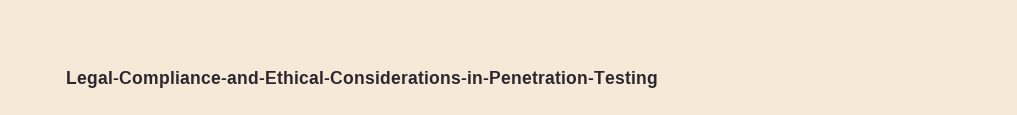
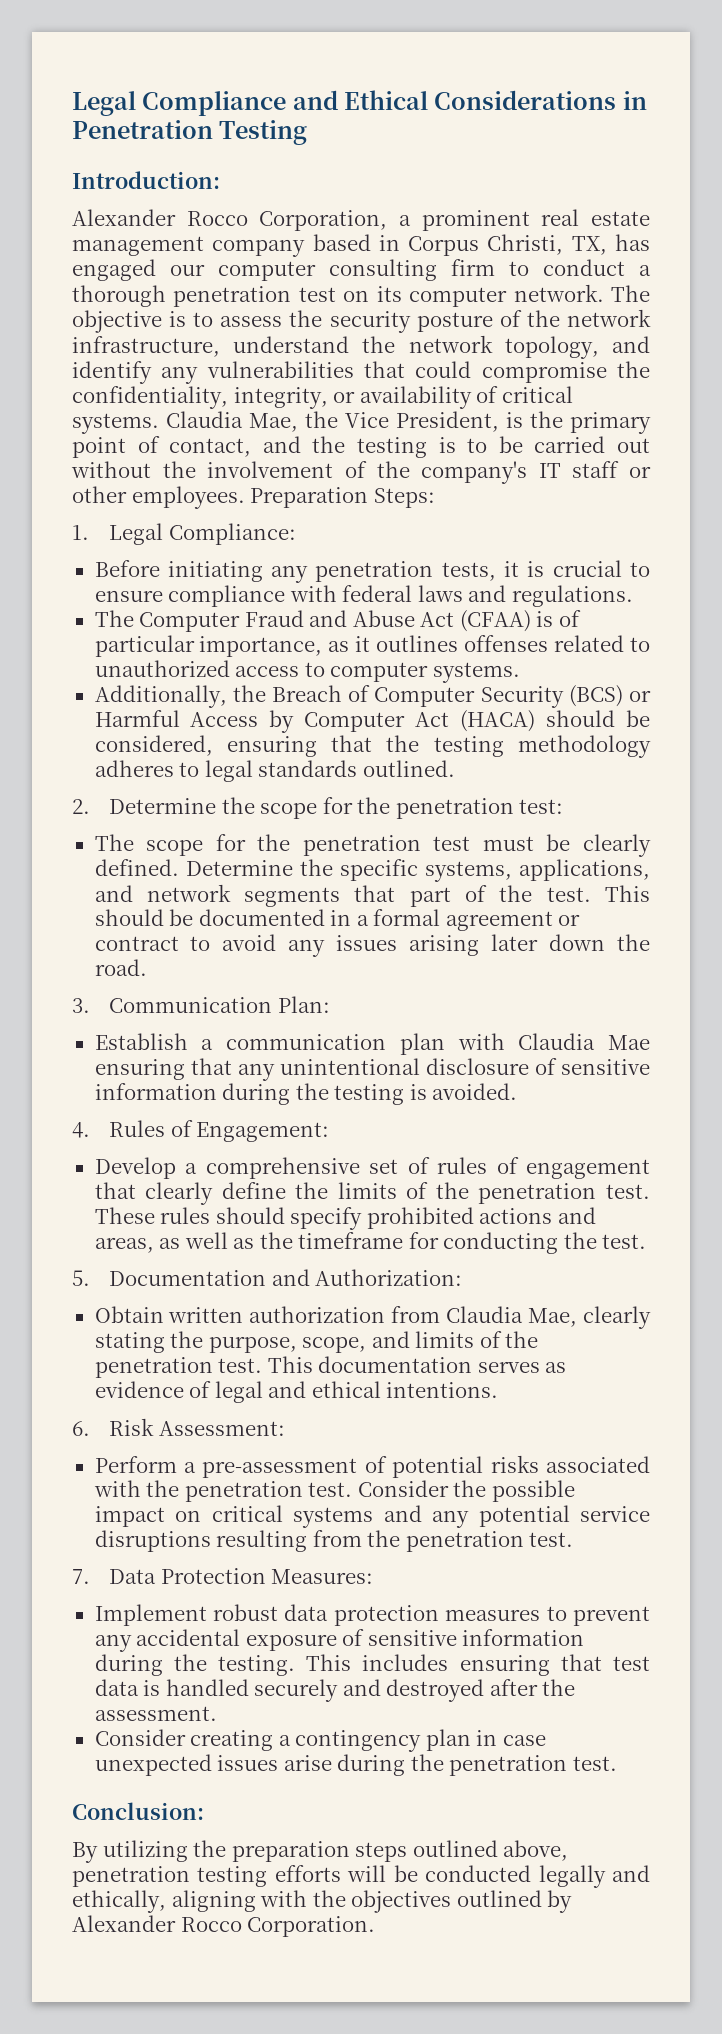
[66,71,658,88] Legal-Compliance-and-Ethical-Considerations-in-Penetration-Testing -> [72,90,647,116] [72,120,308,145] [72,171,220,189] [72,209,650,231] [72,234,650,257] [72,259,651,281] [72,284,651,307] [72,309,652,333] [72,335,650,359] [72,361,650,384] [72,386,573,409] [72,411,651,434] [72,436,651,458] [71,461,651,484] [72,486,435,509] [72,523,296,545] [94,560,651,583] [94,585,633,607] [94,610,581,632] [94,635,650,657] [94,660,520,683] [94,685,652,708] [94,710,650,733] [94,735,652,758] [94,760,455,782] [72,797,564,819] [94,834,652,857] [94,859,651,882] [94,884,651,907] [94,909,581,931] [94,934,651,957] [94,959,147,976] [72,996,330,1013] [94,1033,651,1055] [94,1058,650,1081] [94,1083,518,1105] [72,1120,330,1142] [94,1157,650,1179] [94,1182,651,1205] [94,1207,596,1230] [94,1232,647,1254] [72,1269,463,1286] [94,1306,652,1329] [94,1331,539,1353] [94,1356,567,1378] [94,1381,499,1403] [72,1418,285,1436] [94,1455,651,1478] [93,1480,575,1502] [94,1505,650,1528] [94,1530,574,1552] [72,1568,374,1584] [94,1604,651,1626] [94,1629,585,1652] [94,1654,651,1676] [94,1679,576,1702] [94,1706,217,1721] [94,1729,546,1752] [94,1754,617,1776] [72,1802,204,1820] [72,1840,569,1863] [72,1865,651,1888] [72,1890,573,1913] [72,1915,376,1937] Legal Compliance and Ethical Considerations in Penetration Testing // Introduction: // Alexander Rocco Corporation, a prominent real estate management company based in Corpus Christi, TX, has engaged our computer consulting firm to conduct a thorough penetration test on its computer network. The objective is to assess the security posture of the network infrastructure, understand the network topology, and identify any vulnerabilities that could compromise the confidentiality, integrity, or availability of critical systems. Claudia Mae, the Vice President, is the primary point of contact, and the testing is to be carried out without the involvement of the company's IT staff or other employees. Preparation Steps: // 1. Legal Compliance: // Before initiating any penetration tests, it is crucial to ensure compliance with federal laws and regulations. // The Computer Fraud and Abuse Act (CFAA) is of particular importance, as it outlines offenses related to unauthorized access to computer systems. // Additionally, the Breach of Computer Security (BCS) or Harmful Access by Computer Act (HACA) should be considered, ensuring that the testing methodology adheres to legal standards outlined. // 2. Determine the scope for the penetration test: // The scope for the penetration test must be clearly defined. Determine the specific systems, applications, and network segments that part of the test. This should be documented in a formal agreement or contract to avoid any issues arising later down the road. // 3. Communication Plan: // Establish a communication plan with Claudia Mae ensuring that any unintentional disclosure of sensitive information during the testing is avoided. // 4. Rules of Engagement: // Develop a comprehensive set of rules of engagement that clearly define the limits of the penetration test. These rules should specify prohibited actions and areas, as well as the timeframe for conducting the test. // 5. Documentation and Authorization: // Obtain written authorization from Claudia Mae, clearly stating the purpose, scope, and limits of the penetration test. This documentation serves as evidence of legal and ethical intentions. // 6. Risk Assessment: // Perform a pre-assessment of potential risks associated with the penetration test. Consider the possible impact on critical systems and any potential service disruptions resulting from the penetration test. // 7. Data Protection Measures: // Implement robust data protection measures to prevent any accidental exposure of sensitive information during the testing. This includes ensuring that test data is handled securely and destroyed after the assessment. // Consider creating a contingency plan in case unexpected issues arise during the penetration test. // Conclusion: // By utilizing the preparation steps outlined above, penetration testing efforts will be conducted legally and ethically, aligning with the objectives outlined by Alexander Rocco Corporation.

